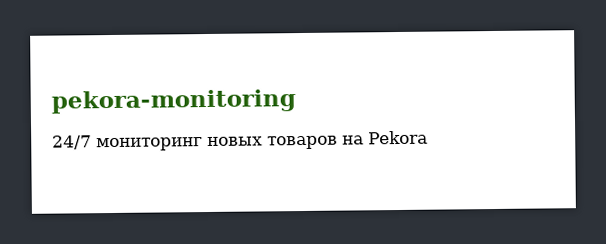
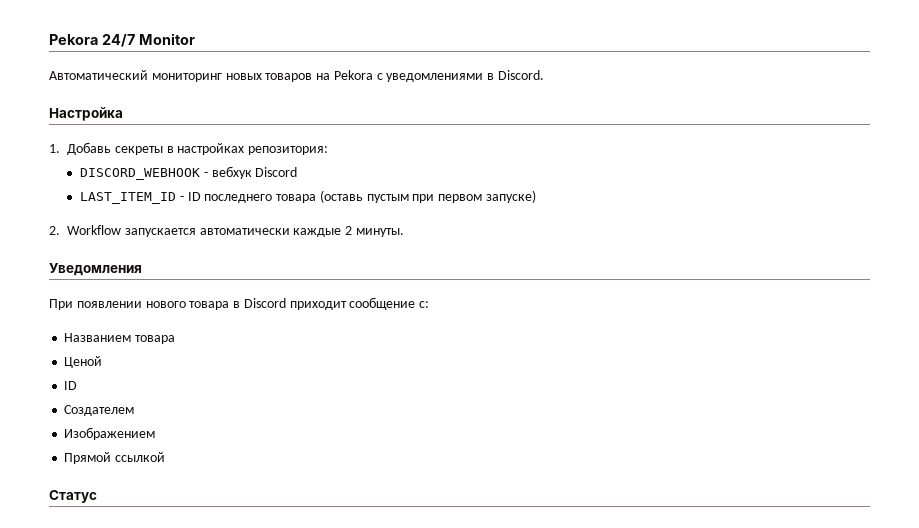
[51,89,296,114] [52,135,92,150] pekora-monitoring // 24/7 -> [49,33,195,47] [49,70,148,80] Pekora 24/7 Monitor // Автоматический
(428, 137) none -> [376,70,545,82] [49,107,123,121] [49,142,329,155] [79,166,298,180] [79,190,537,204] [49,225,404,237] [49,263,142,276] [49,297,430,310] [64,333,176,344] [64,356,103,368] [64,381,78,390] [64,405,135,416] [64,427,156,440] [64,452,166,464] [49,490,97,503] с уведомлениями в Discord. // Настройка // 1. Добавь секреты в настройках репозитория: // DISCORD_WEBHOOK - вебхук Discord // LAST_ITEM_ID - ID последнего товара (оставь пустым при первом запуске) // 2. Workflow запускается автоматически каждые 2 минуты. // Уведомления // При появлении нового товара в Discord приходит сообщение с: // Названием товара // Ценой // ID // Создателем // Изображением // Прямой ссылкой // Статус

